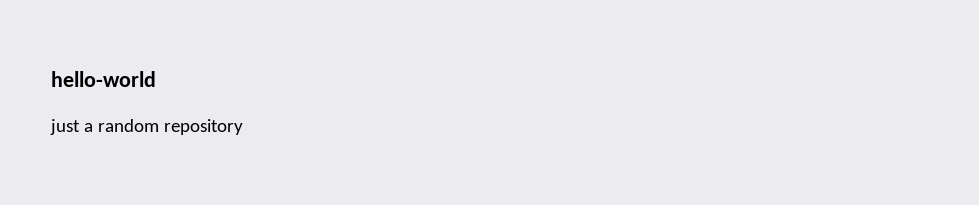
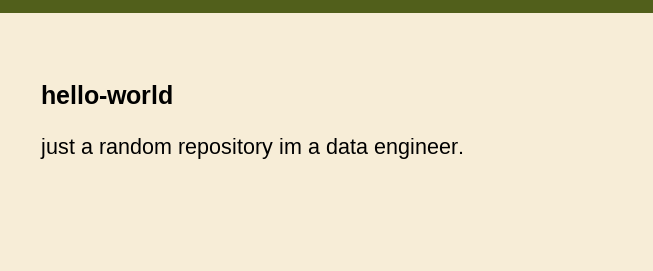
(243, 127) none -> [279,138,464,159] im a data engineer.

